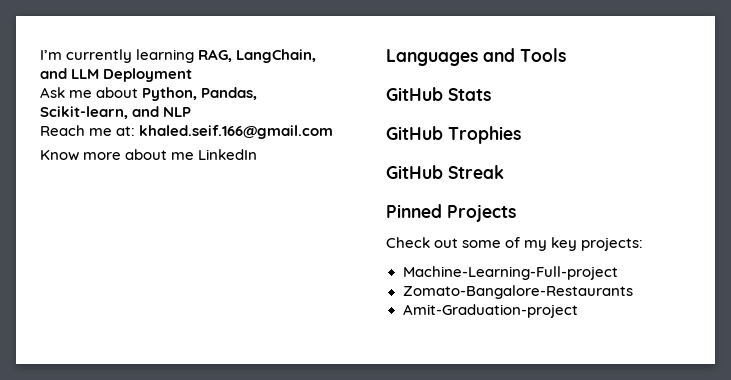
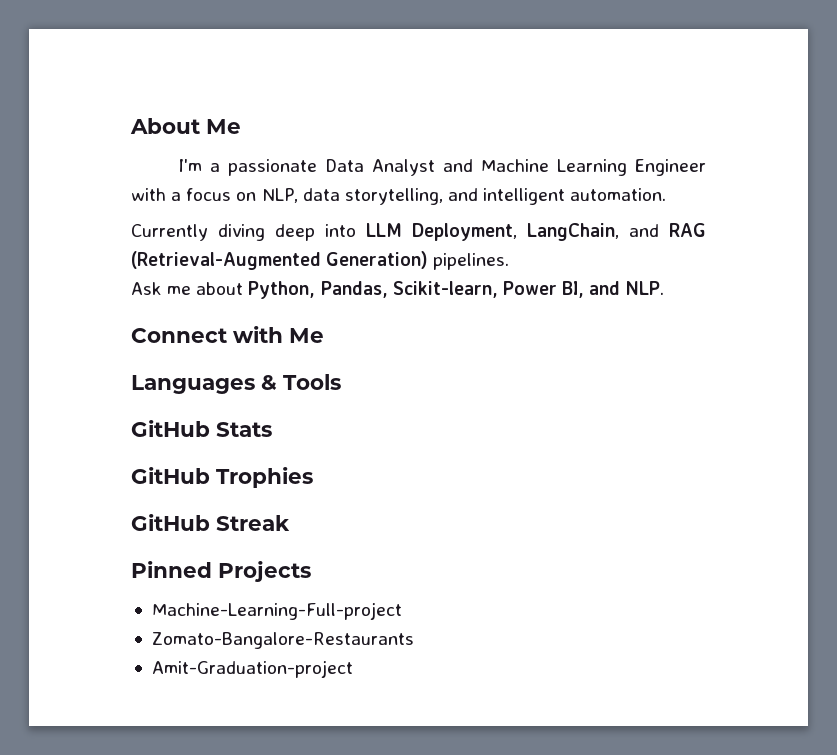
[40,49,317,63] [40,68,193,82] I’m currently learning RAG, LangChain, and LLM Deployment -> [130,118,241,134] [177,159,706,176] [131,188,667,205] [131,223,706,241] [131,251,510,270] About Me // I'm a passionate Data Analyst and Machine Learning Engineer with a focus on NLP, data storytelling, and intelligent automation. // Currently diving deep into LLM Deployment, LangChain, and RAG (Retrieval-Augmented Generation) pipelines.
[132,106,192,117] [40,125,334,139] [40,149,258,161] and NLP // Reach me at: khaled.seif.166@gmail.com // Know more about me LinkedIn -> [502,281,665,298] [131,326,324,343] Power BI, and NLP. // Connect with Me
[483,48,515,62] and -> [261,375,277,390] &
[386,237,644,251] // Check out some of my key projects: -> (311, 571) none

